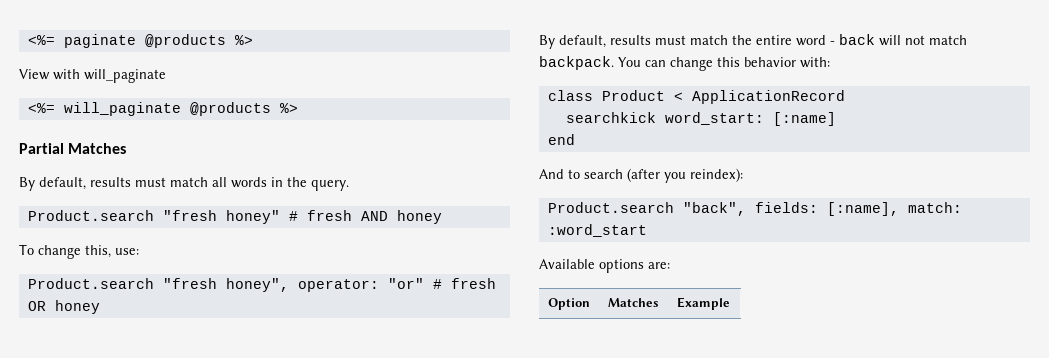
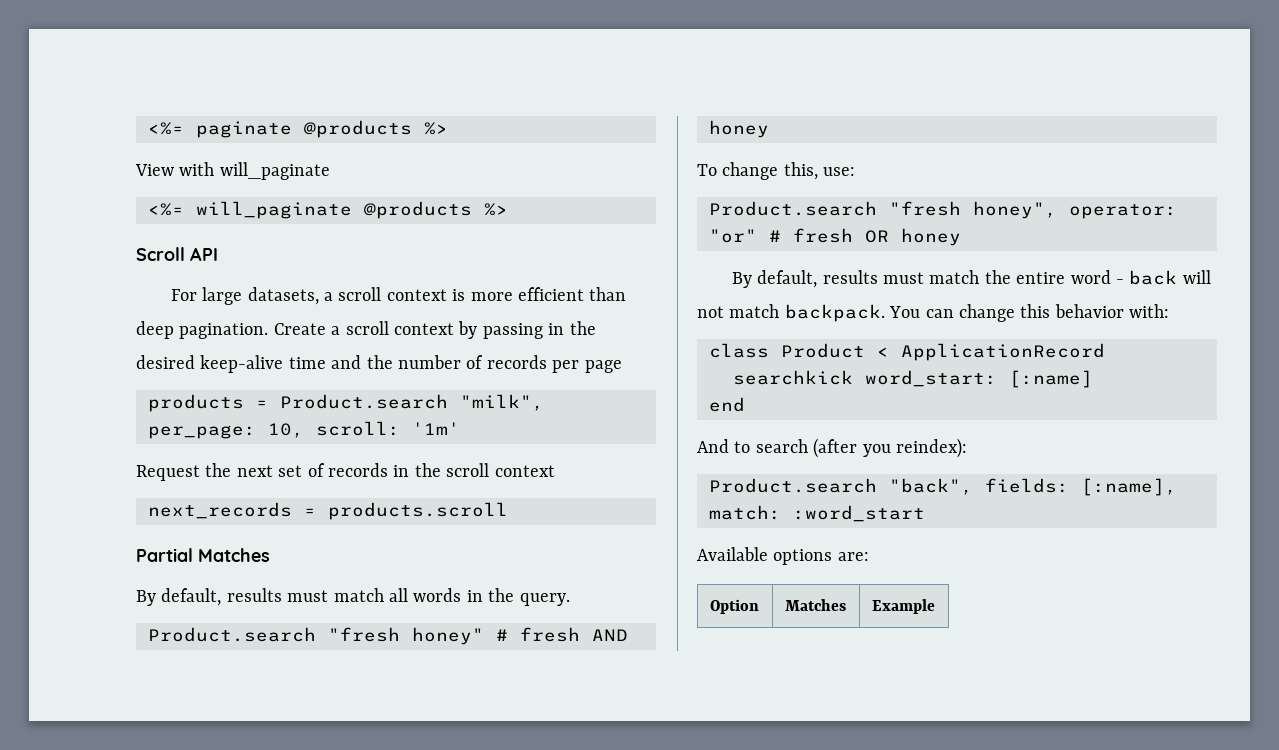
(298, 108) none -> [136,247,218,261] [170,287,627,305] [136,321,596,339] [136,355,622,373] [148,394,544,412] [148,421,460,439] [136,463,555,481] [148,502,508,520] // Scroll API // For large datasets, a scroll context is more efficient than deep pagination. Create a scroll context by passing in the desired keep-alive time and the number of records per page // products = Product.search "milk", per_page: 10, scroll: '1m' // Request the next set of records in the scroll context // next_records = products.scroll

